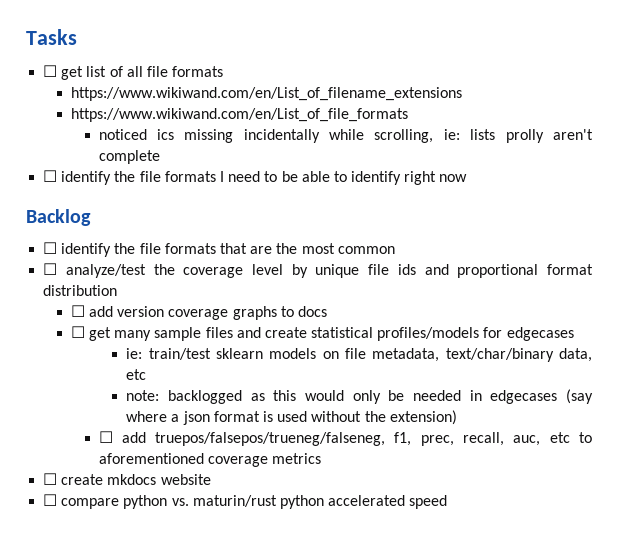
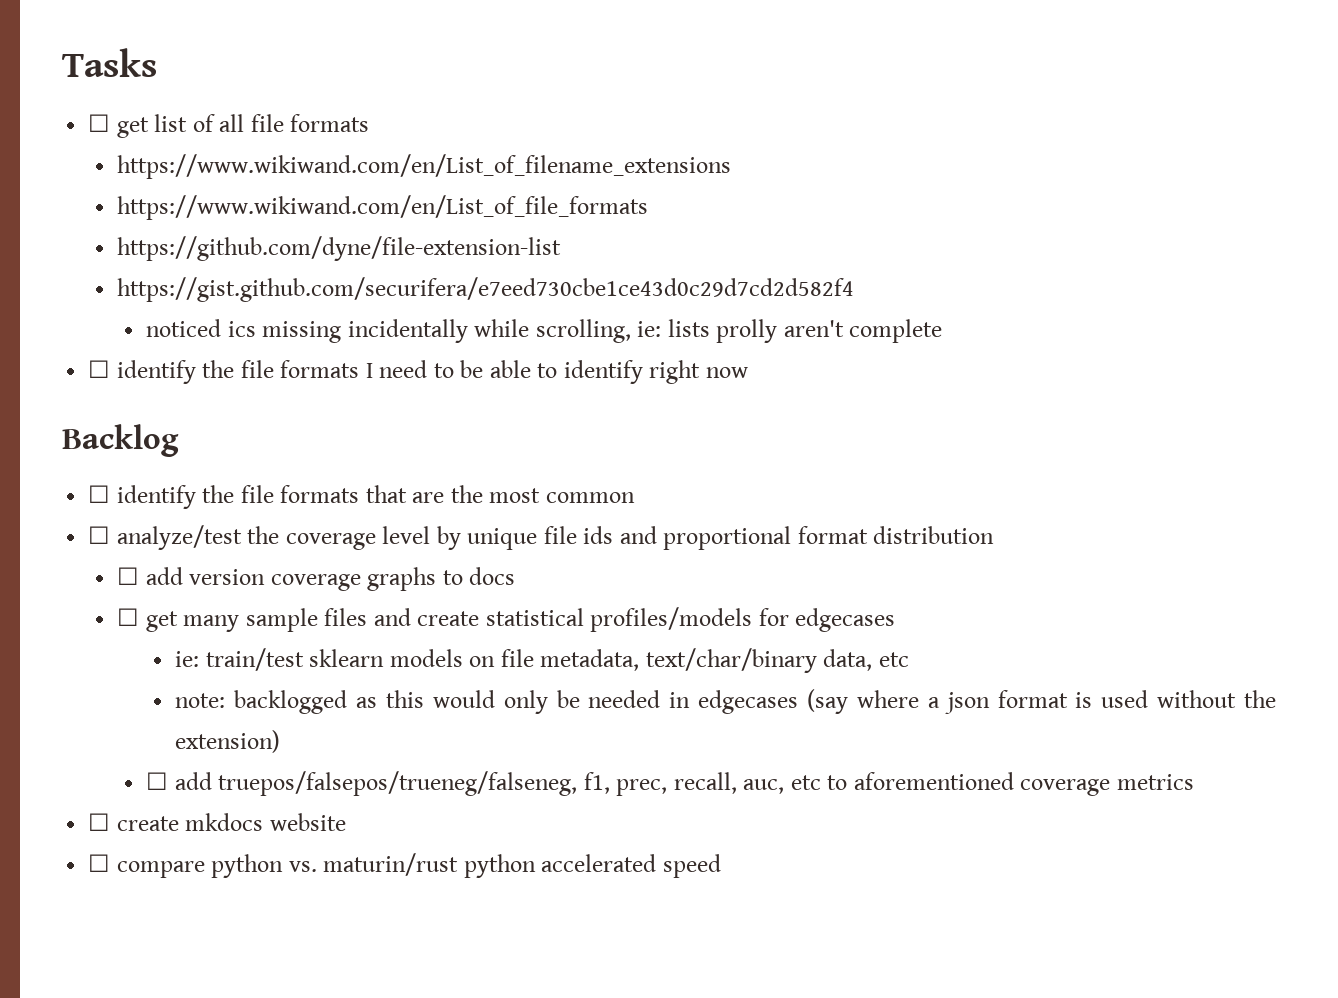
(408, 115) none -> [117,236,562,261] [117,277,855,302] // https://github.com/dyne/file-extension-list // https://gist.github.com/securifera/e7eed730cbe1ce43d0c29d7cd2d582f4

